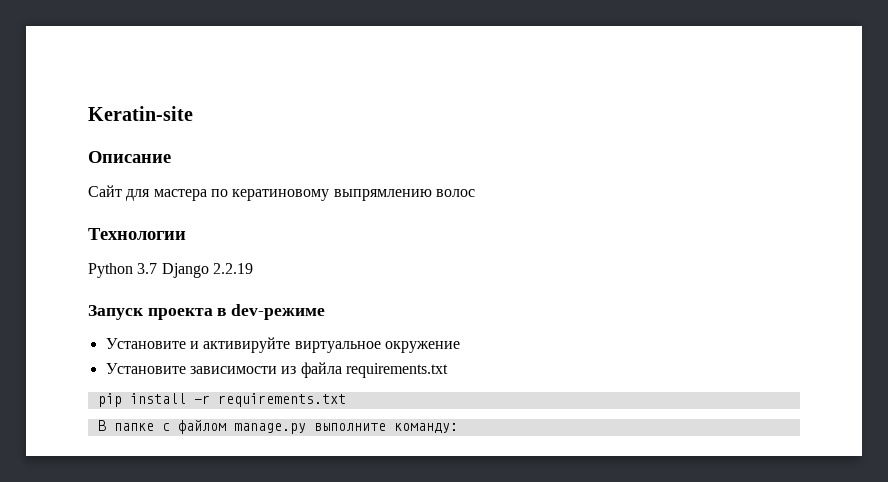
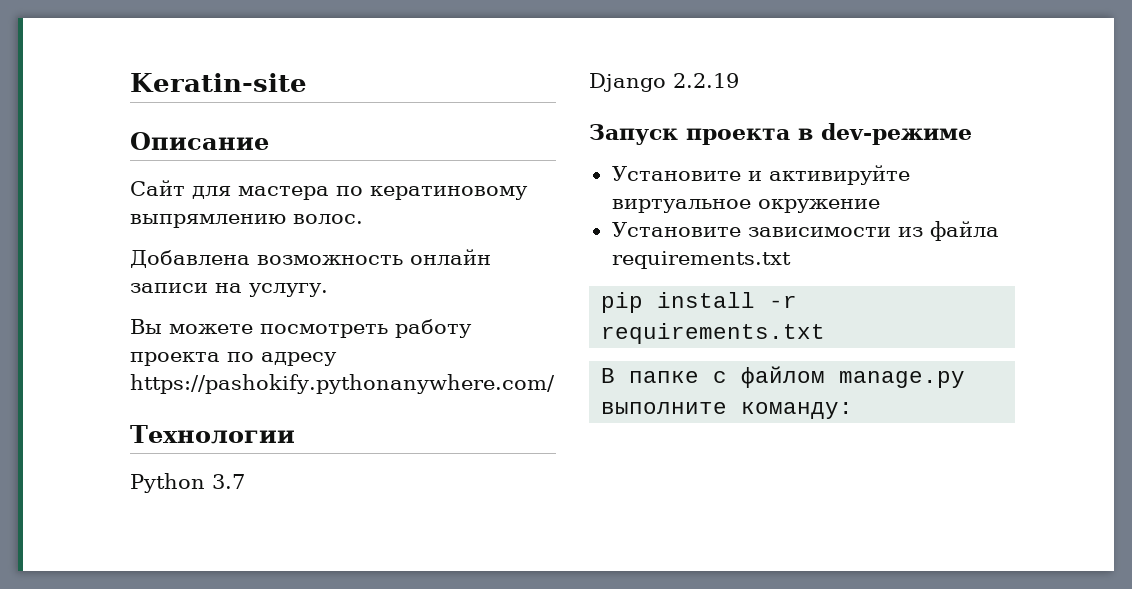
[435,189,475,197] волос -> [293,214,363,224] [130,249,491,268] [130,283,328,297] [130,319,472,338] [130,352,337,366] [130,374,555,394] волос. // Добавлена возможность онлайн записи на услугу. // Вы можете посмотреть работу проекта по адресу https://pashokify.pythonanywhere.com/
(158, 268) none -> (245, 481) //

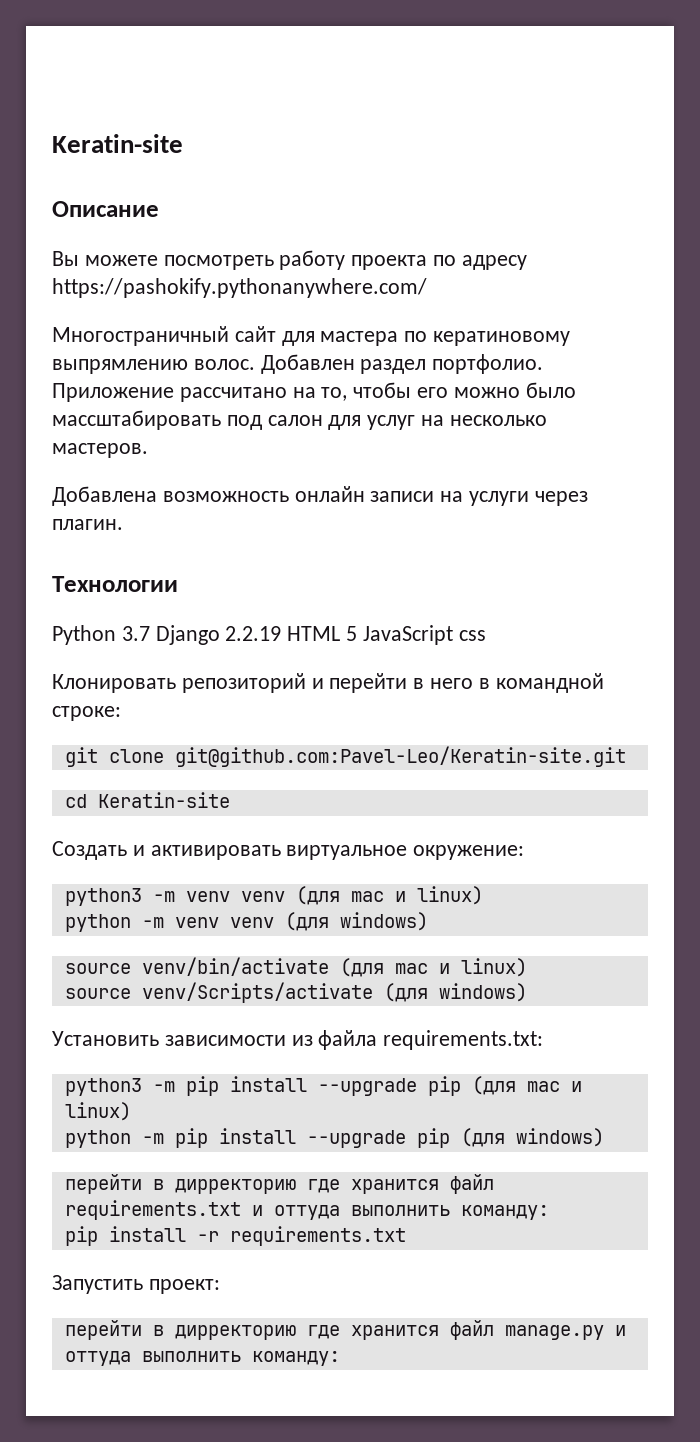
[130,180,528,200] [130,214,363,228] [130,249,491,268] [130,283,328,297] // Сайт для мастера по кератиновому выпрямлению волос. // Добавлена возможность онлайн записи на услугу. -> (159, 209) none
(555, 384) none -> [52,326,571,346] [52,354,544,374] [52,382,576,402] [52,410,547,430] [52,443,148,458] [52,486,588,506] [52,519,123,530] // Многостраничный сайт для мастера по кератиновому выпрямлению волос. Добавлен раздел портфолио. Приложение рассчитано на то, чтобы его можно было массштабировать под салон для услуг на несколько мастеров. // Добавлена возможность онлайн записи на услуги через плагин.
(245, 481) // -> (150, 633) none
[589,123,972,145] [611,165,910,185] [611,199,880,213] [611,221,999,241] [611,251,791,269] [601,292,798,313] [601,323,826,344] [601,366,966,388] [601,402,728,414] // Запуск проекта в dev-режиме // Установите и активируйте виртуальное окружение // Установите зависимости из файла requirements.txt // pip install -r requirements.txt // В папке с файлом manage.py выполните -> [287,625,486,645] [52,673,604,693] [52,706,121,721] [64,746,626,767] [64,792,230,808] [52,841,525,860] [64,886,483,906] [64,912,428,932] [64,957,527,977] [64,982,527,1003] [52,1030,544,1050] [64,1076,582,1096] [64,1102,131,1121] [64,1128,604,1148] [64,1174,494,1194] [64,1200,549,1220] [64,1226,406,1246] [52,1275,220,1294] [64,1320,626,1340] [64,1351,241,1366] HTML 5 JavaScript css // Клонировать репозиторий и перейти в него в командной строке: // git clone git@github.com:Pavel-Leo/Keratin-site.git // cd Keratin-site // Cоздать и активировать виртуальное окружение: // python3 -m venv venv (для mac и linux) // python -m venv venv (для windows) // source venv/bin/activate (для mac и linux) // source venv/Scripts/activate (для windows) // Установить зависимости из файла requirements.txt: // python3 -m pip install --upgrade pip (для mac и linux) // python -m pip install --upgrade pip (для windows) // перейти в дирректорию где хранится файл requirements.txt и оттуда выполнить команду: // pip install -r requirements.txt // Запустить проект: // перейти в дирректорию где хранится файл manage.py и оттуда выполнить

